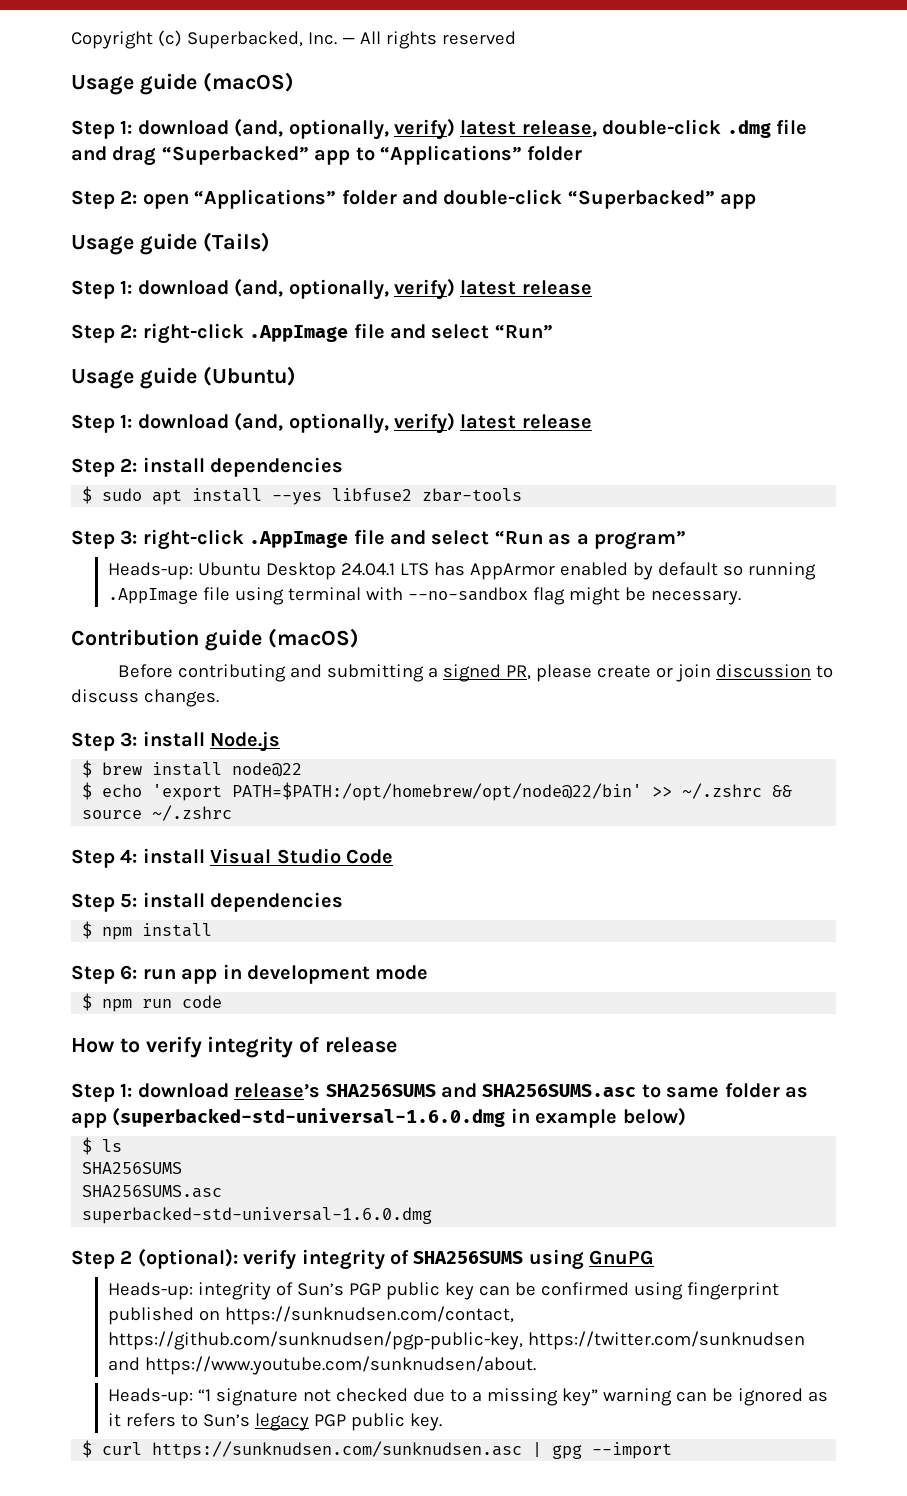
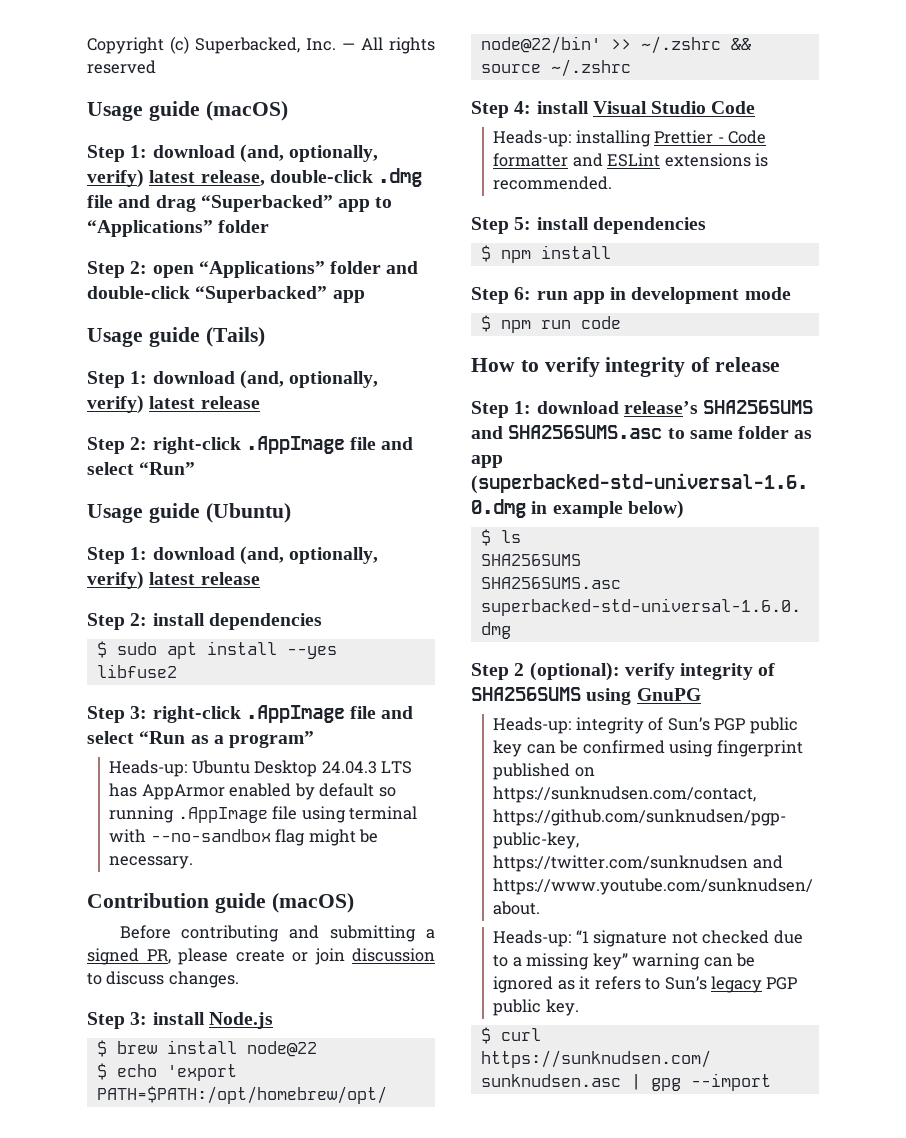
[422,488,523,502] zbar-tools -> (177, 671) none
[340,563,395,576] 24.04.1 -> [321,761,377,774] 24.04.3
(393, 856) none -> [493,130,767,147] [493,153,769,167] [493,176,613,190] // Heads-up: installing Prettier - Code formatter and ESLint extensions is recommended.

